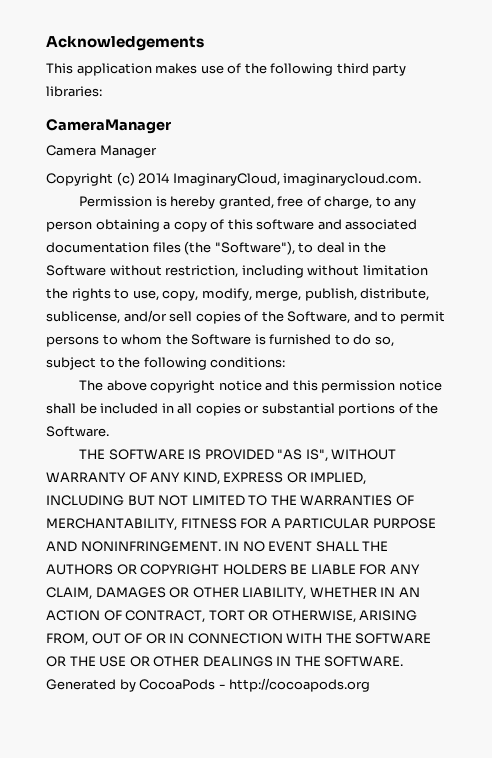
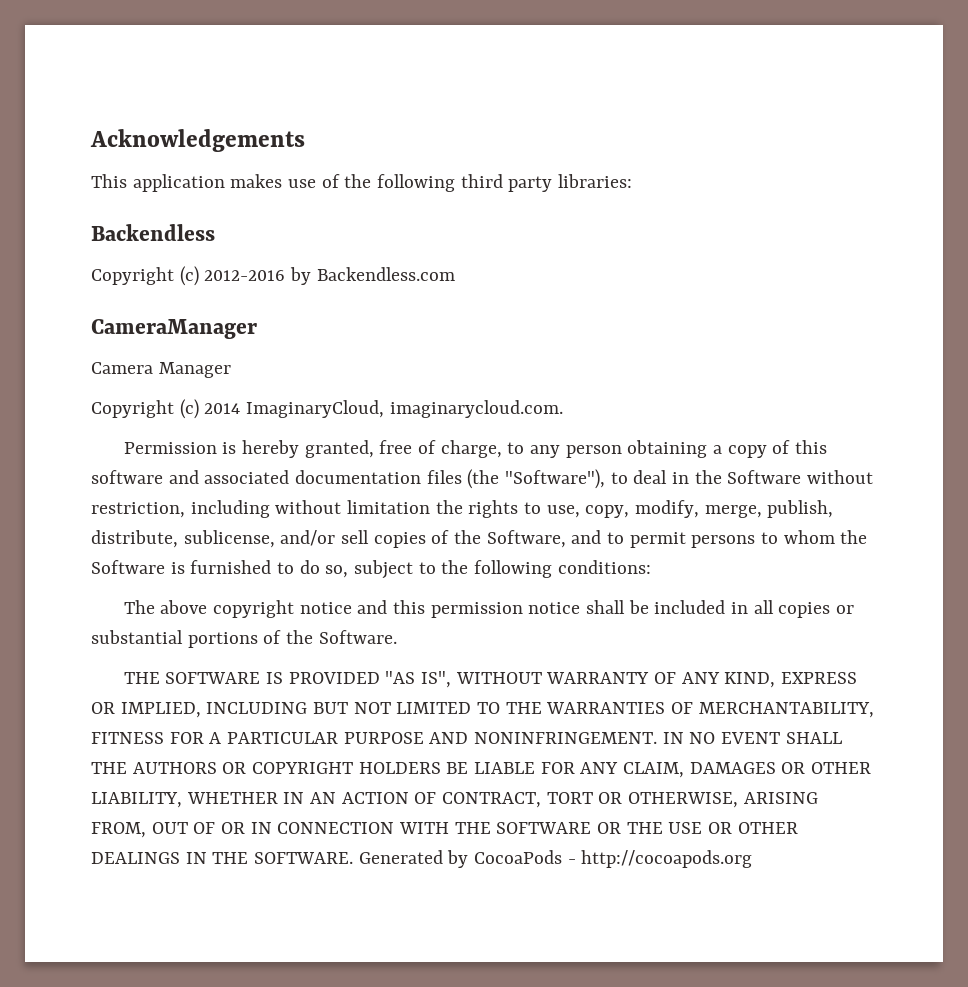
(102, 91) none -> [91,224,215,241] [91,266,455,286] // Backendless // Copyright (c) 2012-2016 by Backendless.com

